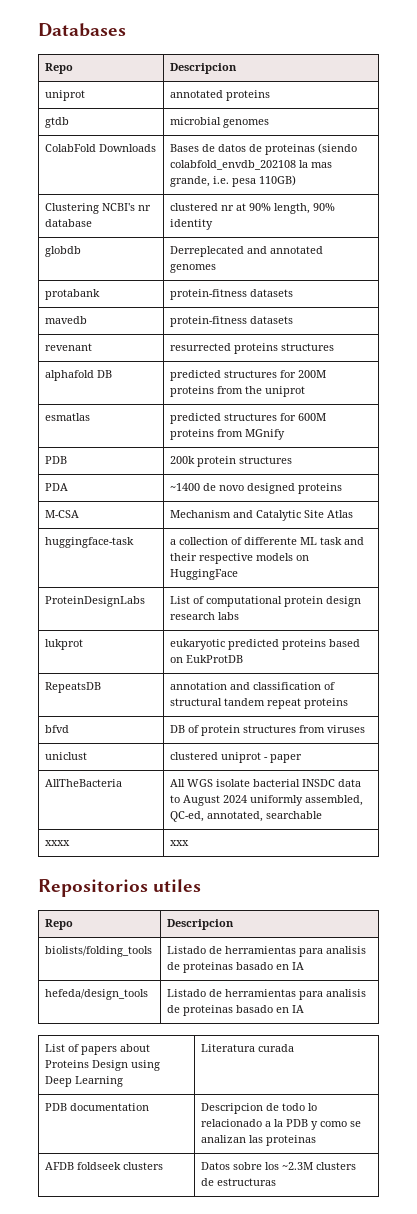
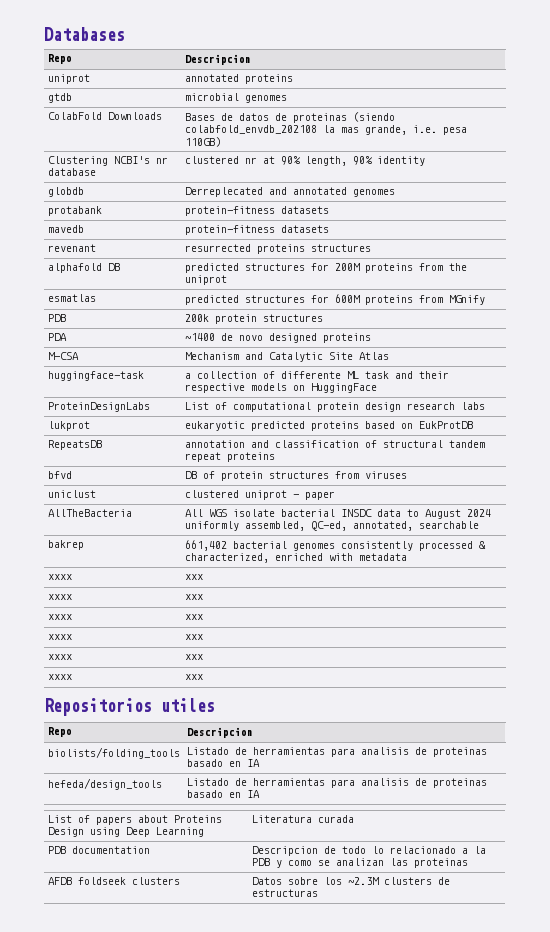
(323, 815) none -> [47,540,84,550] [184,540,486,551] [184,553,407,563] [47,574,72,580] [184,574,203,580] [47,594,72,600] [184,594,203,600] [47,614,72,620] [184,614,203,620] [47,634,72,640] [184,634,203,640] [47,654,72,660] [184,654,203,660] // bakrep | 661,402 bacterial genomes consistently processed & characterized, enriched with metadata // xxxx | xxx // xxxx | xxx // xxxx | xxx // xxxx | xxx // xxxx | xxx

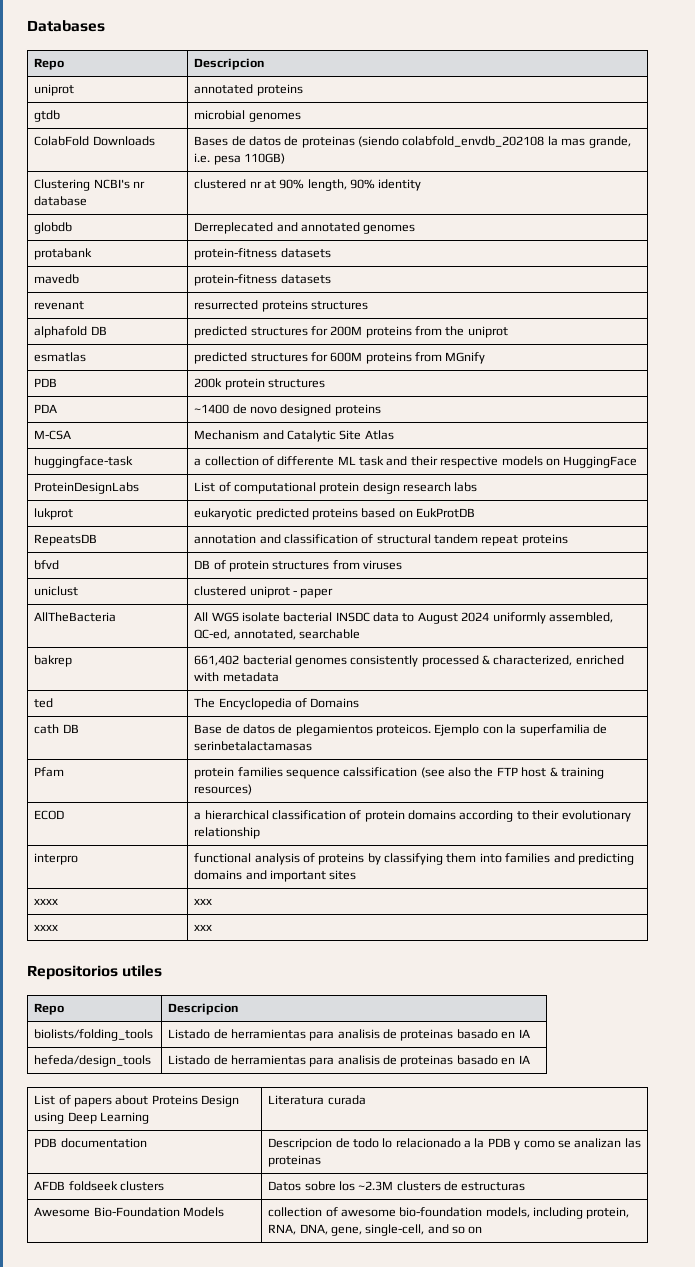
[47,574,72,580] [184,574,203,580] [47,594,72,600] [184,594,203,600] [47,614,72,620] [184,614,203,620] [47,634,72,640] [184,634,203,640] xxxx | xxx // xxxx | xxx // xxxx | xxx // xxxx | xxx -> [34,698,54,708] [194,698,360,710] [34,724,79,734] [194,724,607,736] [194,741,313,751] [34,767,65,777] [194,767,604,779] [194,784,253,795] [34,810,65,820] [194,810,631,822] [194,827,261,839] [34,853,79,865] [194,853,634,865] [194,870,357,882] ted | The Encyclopedia of Domains // cath DB | Base de datos de plegamientos proteicos. Ejemplo con la superfamilia de serinbetalactamasas // Pfam | protein families sequence calssification (see also the FTP host & training resources) // ECOD | a hierarchical classification of protein domains according to their evolutionary relationship // interpro | functional analysis of proteins by classifying them into families and predicting domains and important sites
(318, 893) none -> [34,1207,224,1217] [268,1207,630,1219] [268,1224,483,1236] // Awesome Bio-Foundation Models | collection of awesome bio-foundation models, including protein, RNA, DNA, gene, single-cell, and so on

